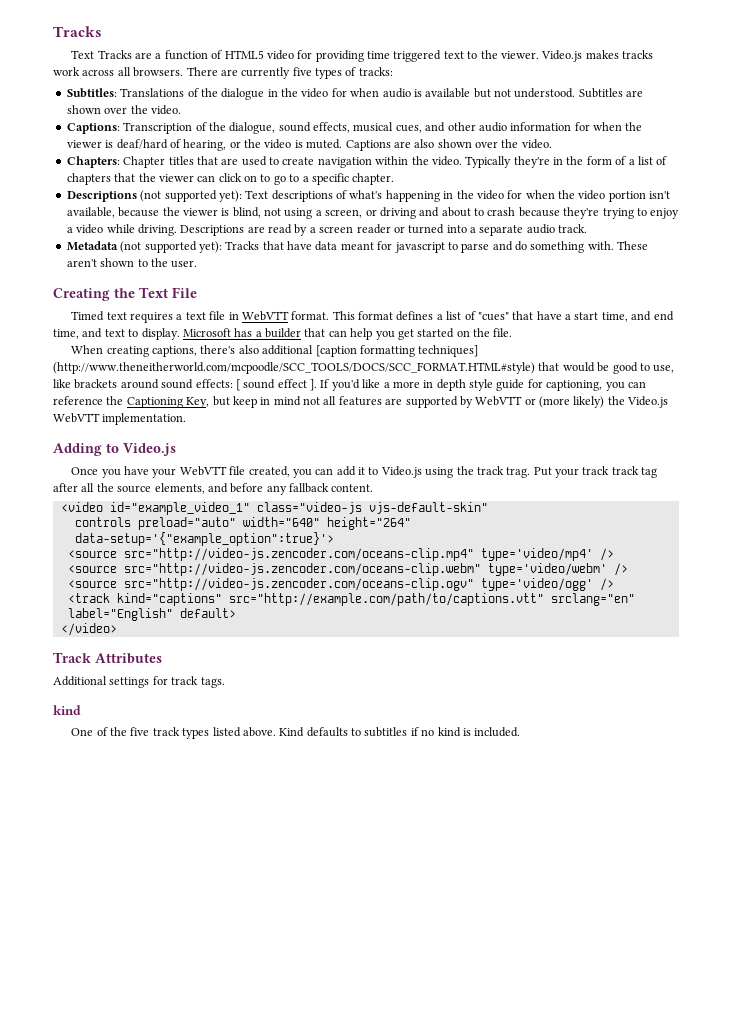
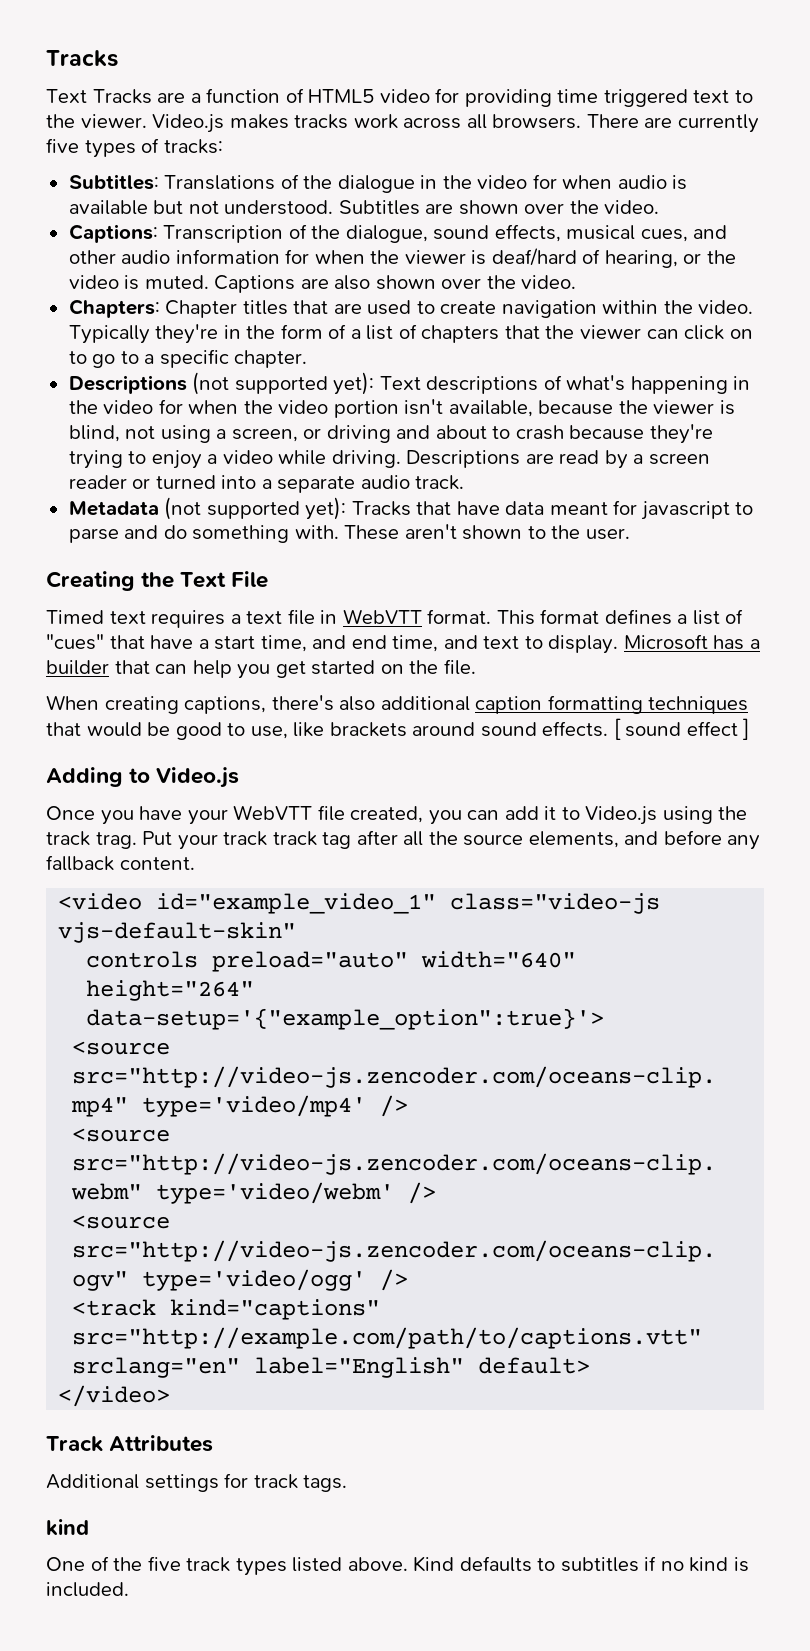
[315,345,479,357] [53,362,535,374] [caption formatting techniques] (http://www.theneitherworld.com/mcpoodle/SCC_TOOLS/DOCS/SCC_FORMAT.HTML#style) -> [475,695,749,714] caption formatting techniques
[195,379,233,388] effects: -> [542,721,609,737] effects.
[310,379,646,391] [53,396,669,408] [53,413,187,425] ]. If you'd like a more in depth style guide for captioning, you can reference the Captioning Key, but keep in mind not all features are supported by WebVTT or (more likely) the Video.js WebVTT implementation. -> [743,718,750,740] ]

